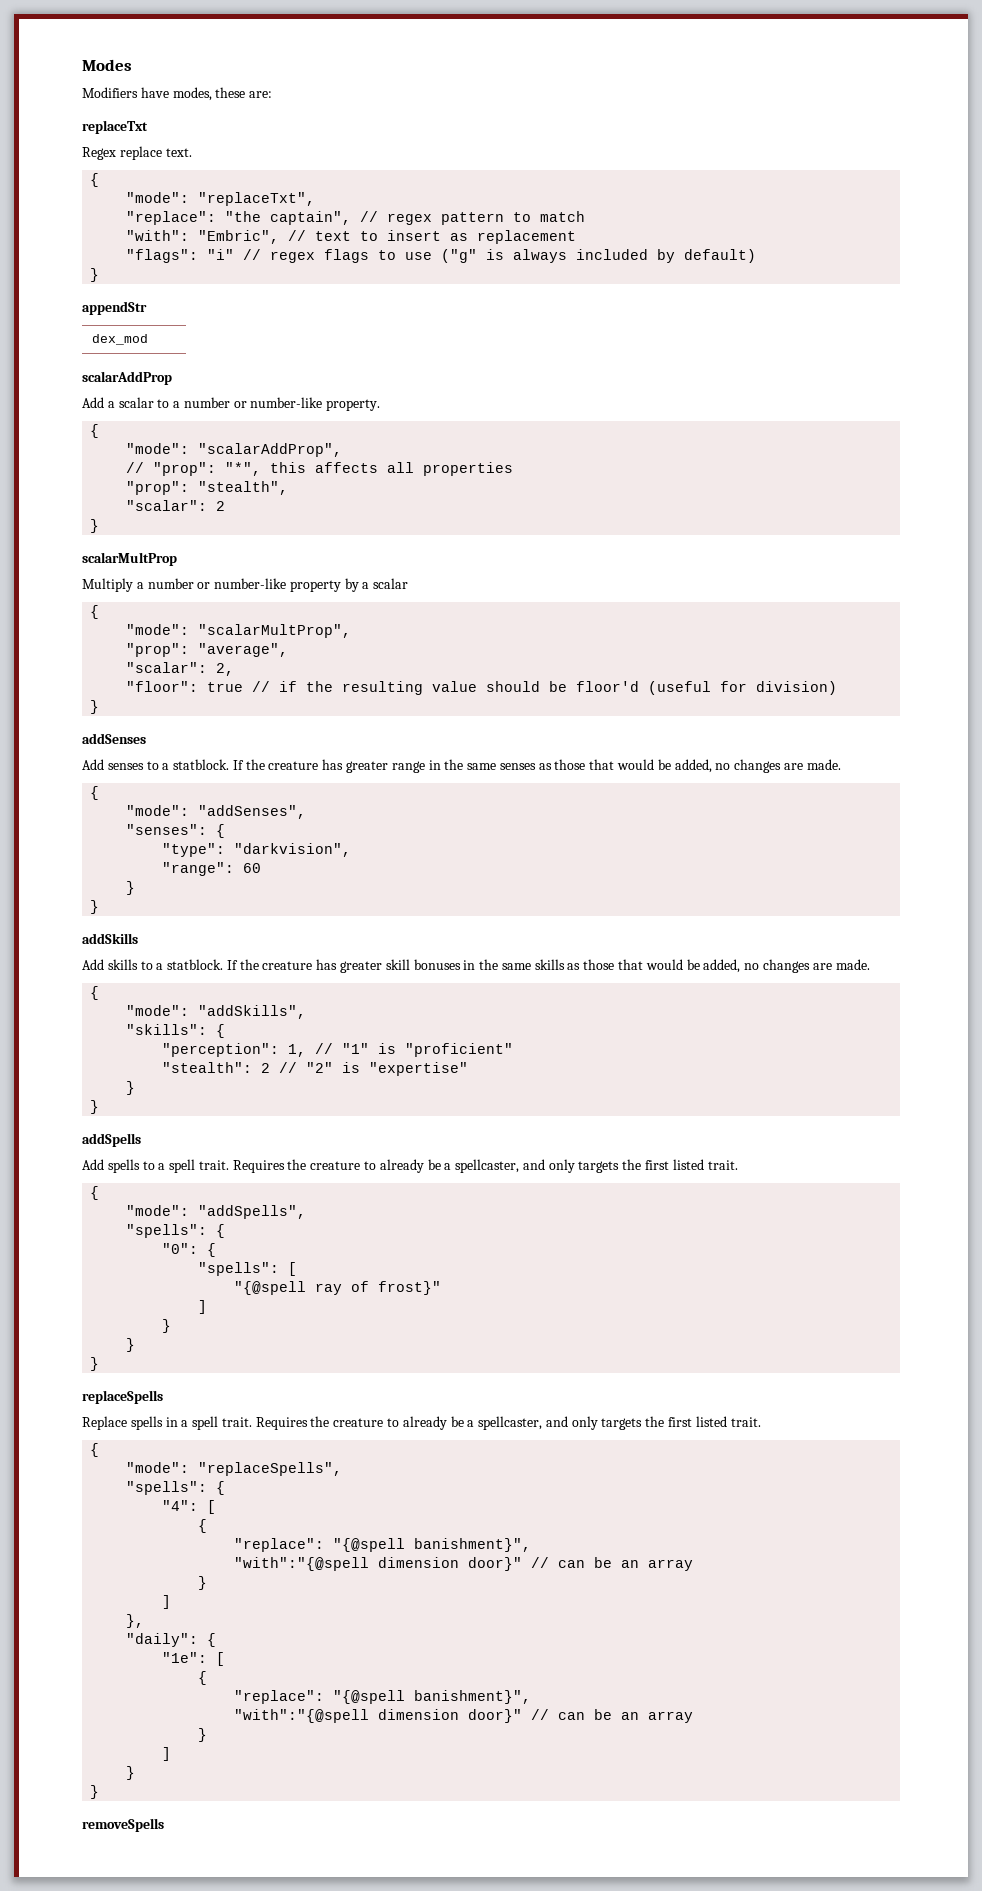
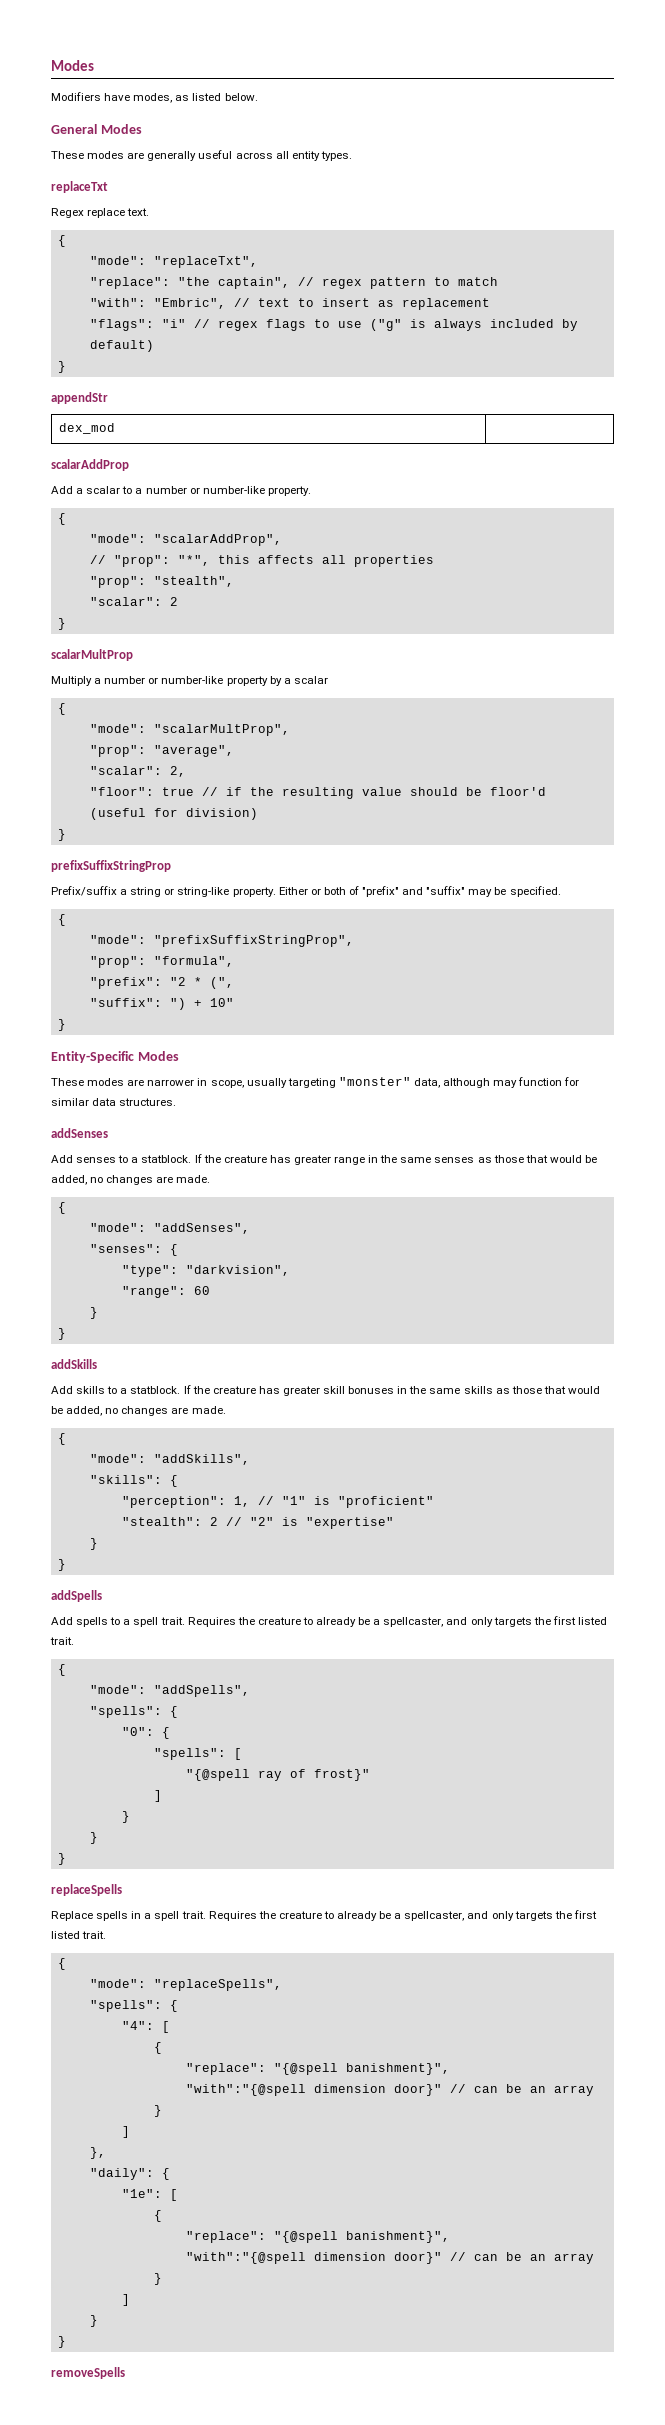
[215,87,273,98] these are: -> [175,93,258,101] [51,124,142,134] [51,150,352,161] as listed below. // General Modes // These modes are generally useful across all entity types.
(100, 707) none -> [51,860,171,872] [51,886,561,897] [57,914,66,926] [89,935,354,947] [89,956,234,968] [89,977,234,989] [89,998,234,1010] [57,1019,66,1031] [51,1051,179,1063] [51,1077,580,1088] [51,1098,177,1106] // prefixSuffixStringProp // Prefix/suffix a string or string-like property. Either or both of "prefix" and "suffix" may be specified. // { // "mode": "prefixSuffixStringProp", // "prop": "formula", // "prefix": "2 * (", // "suffix": ") + 10" // } // Entity-Specific Modes // These modes are narrower in scope, usually targeting "monster" data, although may function for similar data structures.

